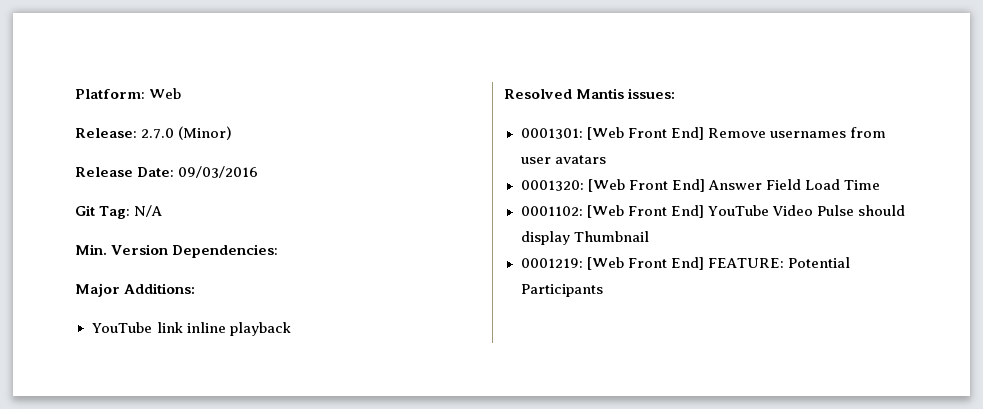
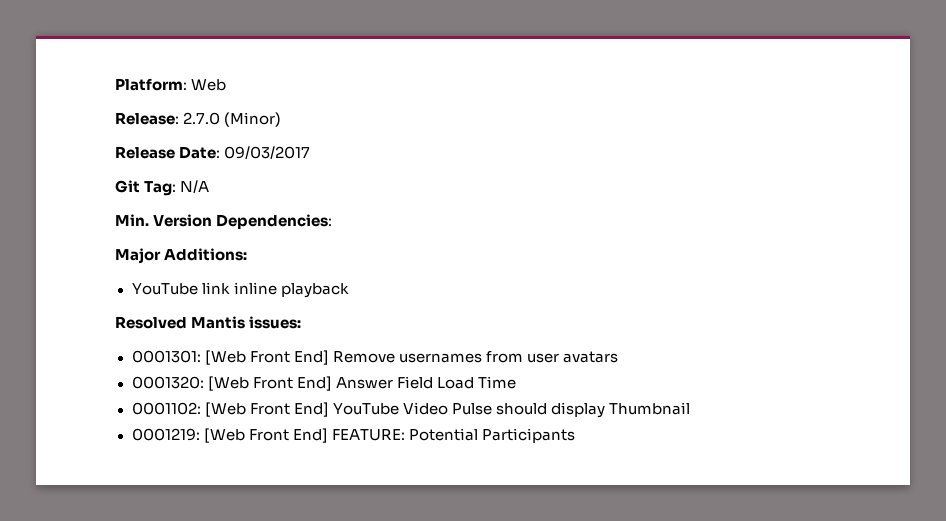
[178,166,259,178] 09/03/2016 -> [224,146,311,159] 09/03/2017

